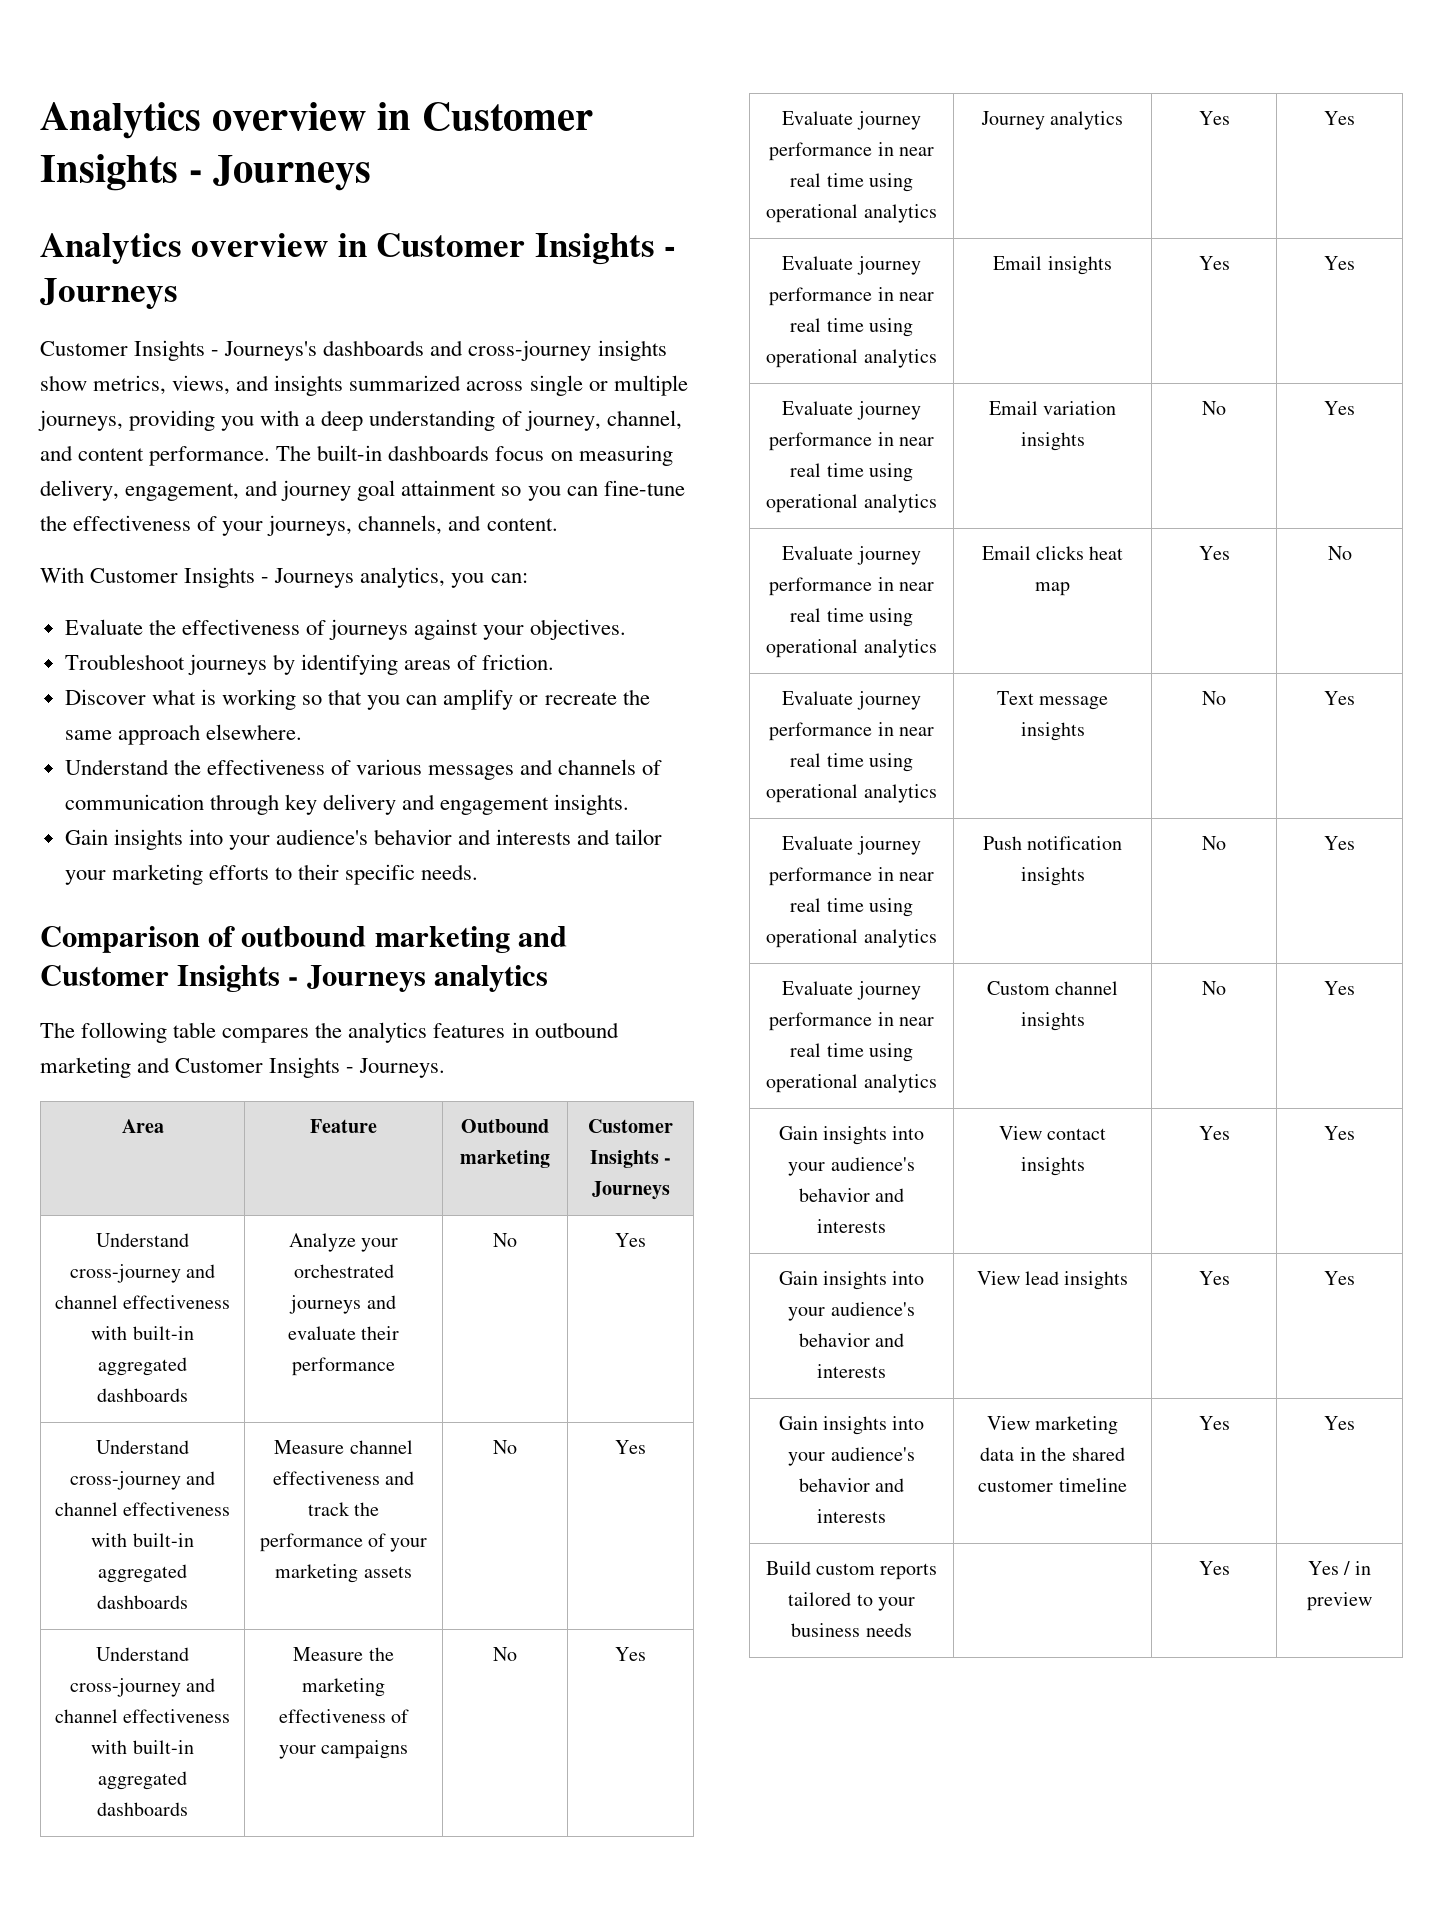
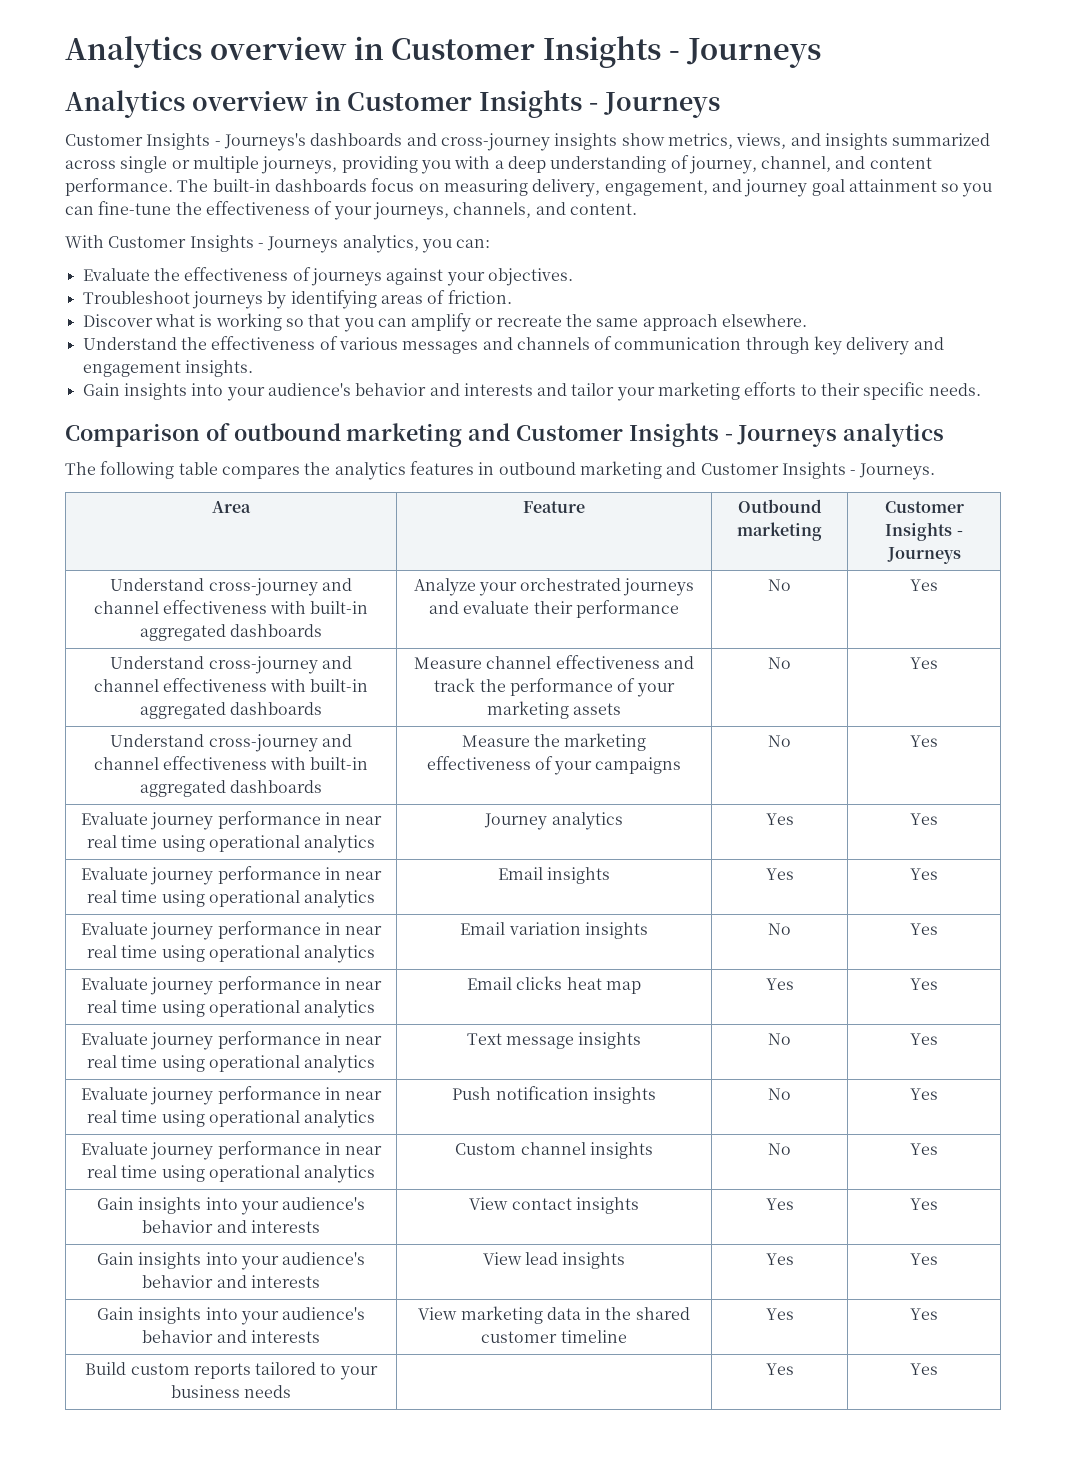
[1327,546,1352,560] No -> [910,978,938,990] Yes
[1343,1561,1372,1575] [1307,1592,1372,1611] / in preview -> (938, 1369) none

